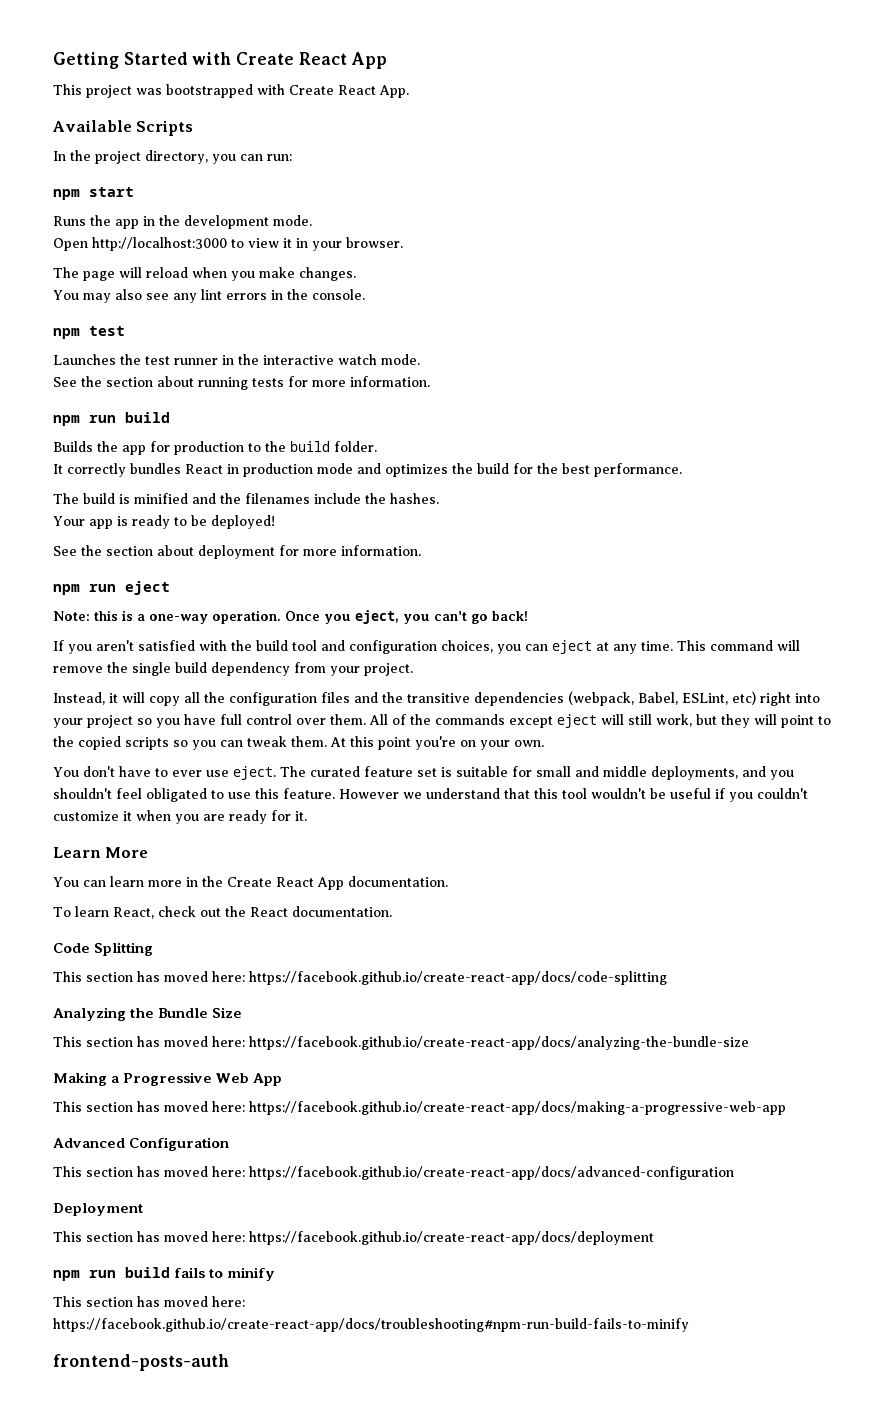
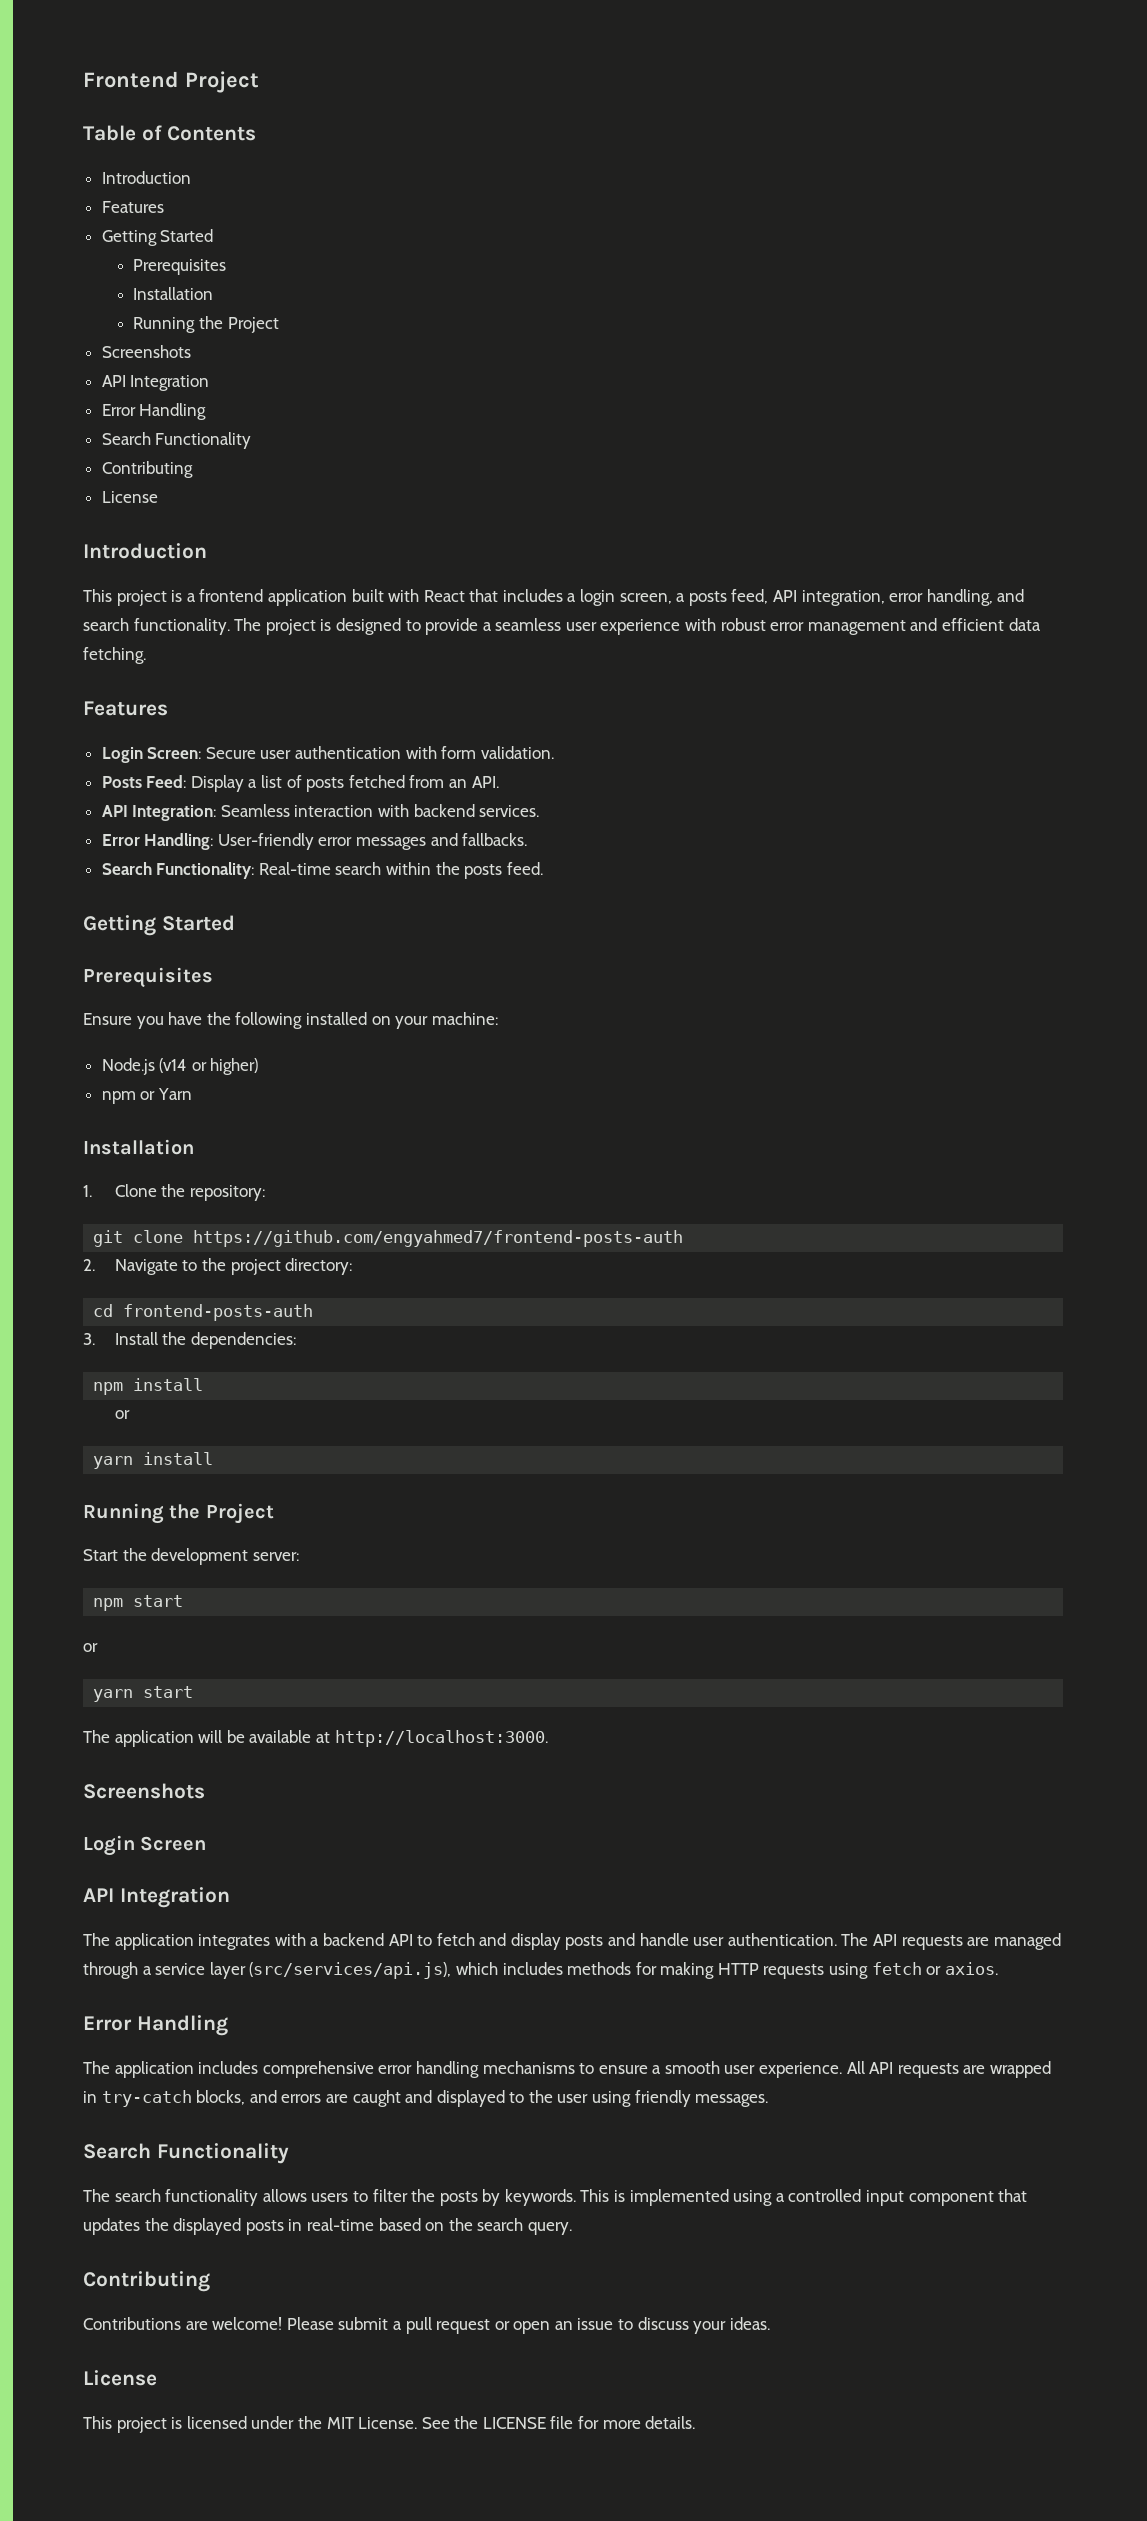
[53,52,387,69] [53,84,409,98] [53,120,194,136] [53,150,292,164] [53,187,134,200] [53,215,312,229] [53,237,403,251] [53,267,356,281] [53,289,365,303] [53,326,125,339] [53,354,420,365] [53,376,430,390] [53,412,170,426] [53,441,377,455] [53,463,682,477] [53,493,439,504] [53,515,275,529] [53,545,421,559] [53,581,170,595] [53,610,528,624] [53,640,800,654] [53,662,413,676] [53,691,820,706] [53,714,831,728] [53,736,544,750] [53,766,794,780] [53,788,808,802] [53,810,307,824] [53,847,149,858] [53,876,448,890] [53,906,392,919] [53,942,154,956] [53,971,667,985] [53,1007,243,1021] [53,1036,749,1050] [53,1072,283,1086] [53,1101,786,1115] [53,1137,230,1151] [53,1166,734,1180] [53,1203,143,1216] [53,1231,654,1245] [53,1267,276,1281] [53,1296,245,1307] [53,1318,689,1332] [53,1354,229,1371] Getting Started with Create React App // This project was bootstrapped with Create React App. // Available Scripts // In the project directory, you can run: // npm start // Runs the app in the development mode. // Open http://localhost:3000 to view it in your browser. // The page will reload when you make changes. // You may also see any lint errors in the console. // npm test // Launches the test runner in the interactive watch mode. // See the section about running tests for more information. // npm run build // Builds the app for production to the build folder. // It correctly bundles React in production mode and optimizes the build for the best performance. // The build is minified and the filenames include the hashes. // Your app is ready to be deployed! // See the section about deployment for more information. // npm run eject // Note: this is a one-way operation. Once you eject, you can't go back! // If you aren't satisfied with the build tool and configuration choices, you can eject at any time. This command will remove the single build dependency from your project. // Instead, it will copy all the configuration files and the transitive dependencies (webpack, Babel, ESLint, etc) right into your project so you have full control over them. All of the commands except eject will still work, but they will point to the copied scripts so you can tweak them. At this point you're on your own. // You don't have to ever use eject. The curated feature set is suitable for small and middle deployments, and you shouldn't feel obligated to use this feature. However we understand that this tool wouldn't be useful if you couldn't customize it when you are ready for it. // Learn More // You can learn more in the Create React App documentation. // To learn React, check out the React documentation. // Code Splitting // This section has moved here: https://facebook.github.io/create-react-app/docs/code-splitting // Analyzing the Bundle Size // This section has moved here: https://facebook.github.io/create-react-app/docs/analyzing-the-bundle-size // Making a Progressive Web App // This section has moved here: https://facebook.github.io/create-react-app/docs/making-a-progressive-web-app // Advanced Configuration // This section has moved here: https://facebook.github.io/create-react-app/docs/advanced-configuration // Deployment // This section has moved here: https://facebook.github.io/create-react-app/docs/deployment // npm run build fails to minify // This section has moved here: https://facebook.github.io/create-react-app/docs/troubleshooting#npm-run-build-fails-to-minify // frontend-posts-auth -> [83,71,259,93] [83,125,257,141] [101,171,191,184] [101,201,164,213] [101,229,214,246] [133,259,227,275] [133,287,214,300] [133,316,279,333] [101,345,191,358] [101,375,210,391] [101,403,207,420] [101,432,252,449] [101,461,193,478] [101,491,158,503] [83,543,207,559] [83,589,1025,606] [83,618,1041,635] [83,647,146,664] [83,701,168,716] [101,746,554,763] [101,775,499,792] [101,804,540,821] [101,833,528,850] [101,862,543,879] [83,915,235,936] [83,967,213,988] [83,1012,498,1029] [101,1058,259,1075] [101,1088,192,1104] [83,1139,194,1155] [83,1184,265,1201] [93,1230,684,1247] [83,1258,353,1275] [93,1304,314,1321] [83,1332,296,1349] [93,1378,204,1395] [114,1410,130,1419] [93,1452,214,1469] [83,1503,274,1524] [83,1548,299,1565] [93,1595,184,1611] [83,1643,98,1652] [93,1686,194,1702] [83,1730,548,1747] [83,1783,205,1799] [83,1835,207,1856] [83,1887,230,1908] [83,1933,1061,1950] [83,1962,998,1979] [83,2015,228,2036] [83,2061,1052,2078] [83,2090,769,2107] [83,2143,289,2164] [83,2189,1028,2206] [83,2218,572,2235] [83,2271,210,2292] [83,2317,770,2334] [83,2370,157,2386] [83,2416,696,2433] Frontend Project // Table of Contents // Introduction // Features // Getting Started // Prerequisites // Installation // Running the Project // Screenshots // API Integration // Error Handling // Search Functionality // Contributing // License // Introduction // This project is a frontend application built with React that includes a login screen, a posts feed, API integration, error handling, and search functionality. The project is designed to provide a seamless user experience with robust error management and efficient data fetching. // Features // Login Screen: Secure user authentication with form validation. // Posts Feed: Display a list of posts fetched from an API. // API Integration: Seamless interaction with backend services. // Error Handling: User-friendly error messages and fallbacks. // Search Functionality: Real-time search within the posts feed. // Getting Started // Prerequisites // Ensure you have the following installed on your machine: // Node.js (v14 or higher) // npm or Yarn // Installation // 1. Clone the repository: // git clone https://github.com/engyahmed7/frontend-posts-auth // 2. Navigate to the project directory: // cd frontend-posts-auth // 3. Install the dependencies: // npm install // or // yarn install // Running the Project // Start the development server: // npm start // or // yarn start // The application will be available at http://localhost:3000. // Screenshots // Login Screen // API Integration // The application integrates with a backend API to fetch and display posts and handle user authentication. The API requests are managed through a service layer (src/services/api.js), which includes methods for making HTTP requests using fetch or axios. // Error Handling // The application includes comprehensive error handling mechanisms to ensure a smooth user experience. All API requests are wrapped in try-catch blocks, and errors are caught and displayed to the user using friendly messages. // Search Functionality // The search functionality allows users to filter the posts by keywords. This is implemented using a controlled input component that updates the displayed posts in real-time based on the search query. // Contributing // Contributions are welcome! Please submit a pull request or open an issue to discuss your ideas. // License // This project is licensed under the MIT License. See the LICENSE file for more details.

